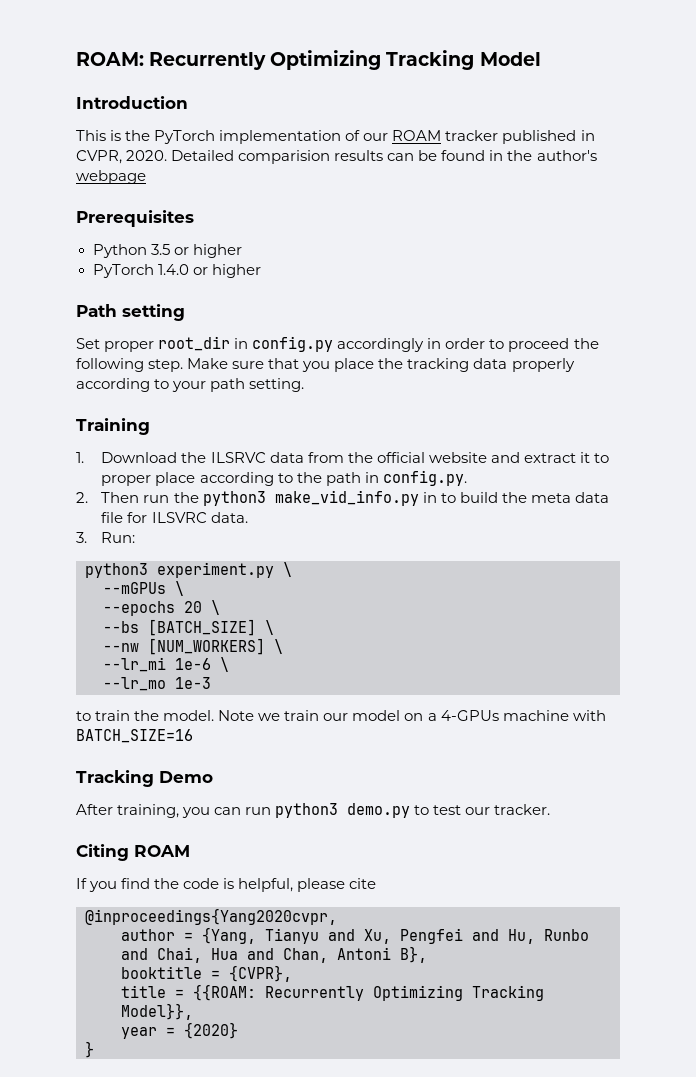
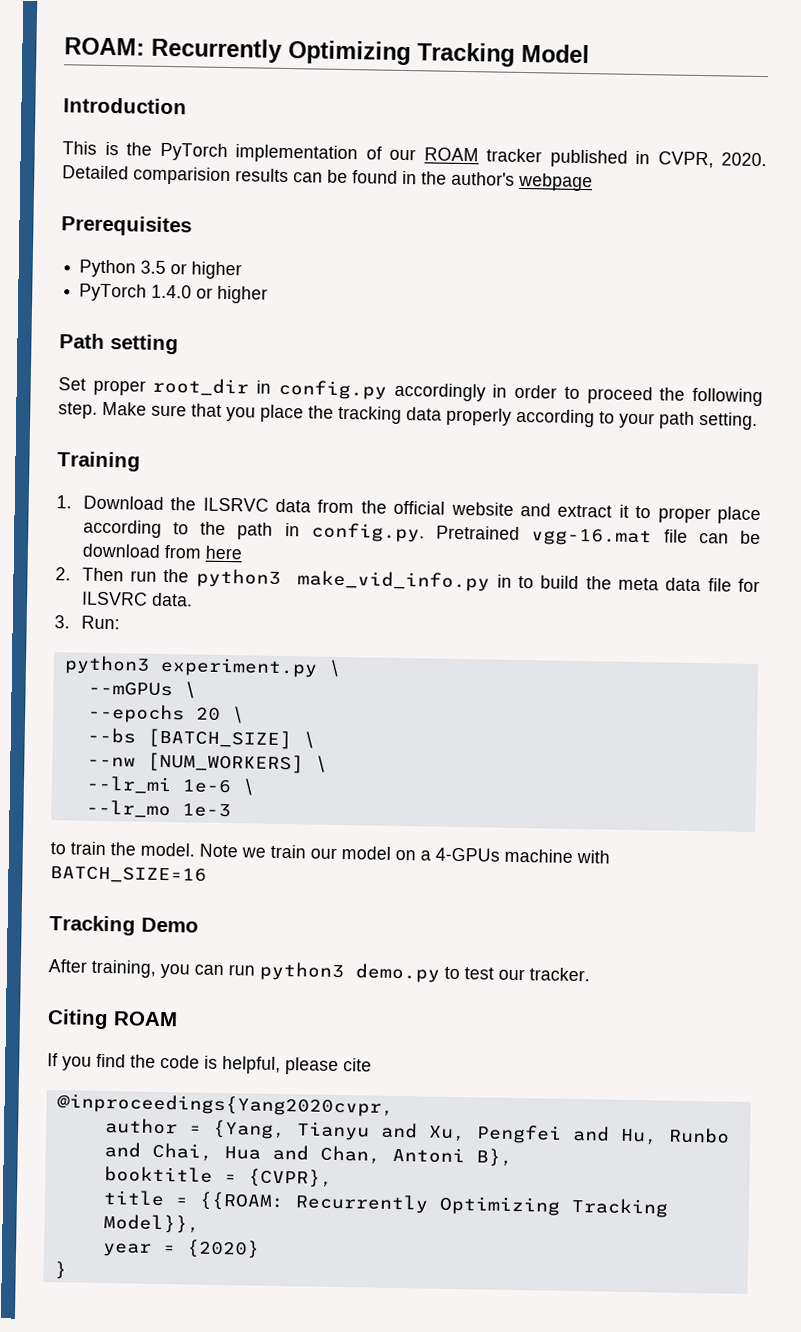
(467, 478) none -> [436,525,761,547] [81,543,243,560] Pretrained vgg-16.mat file can be download from here

